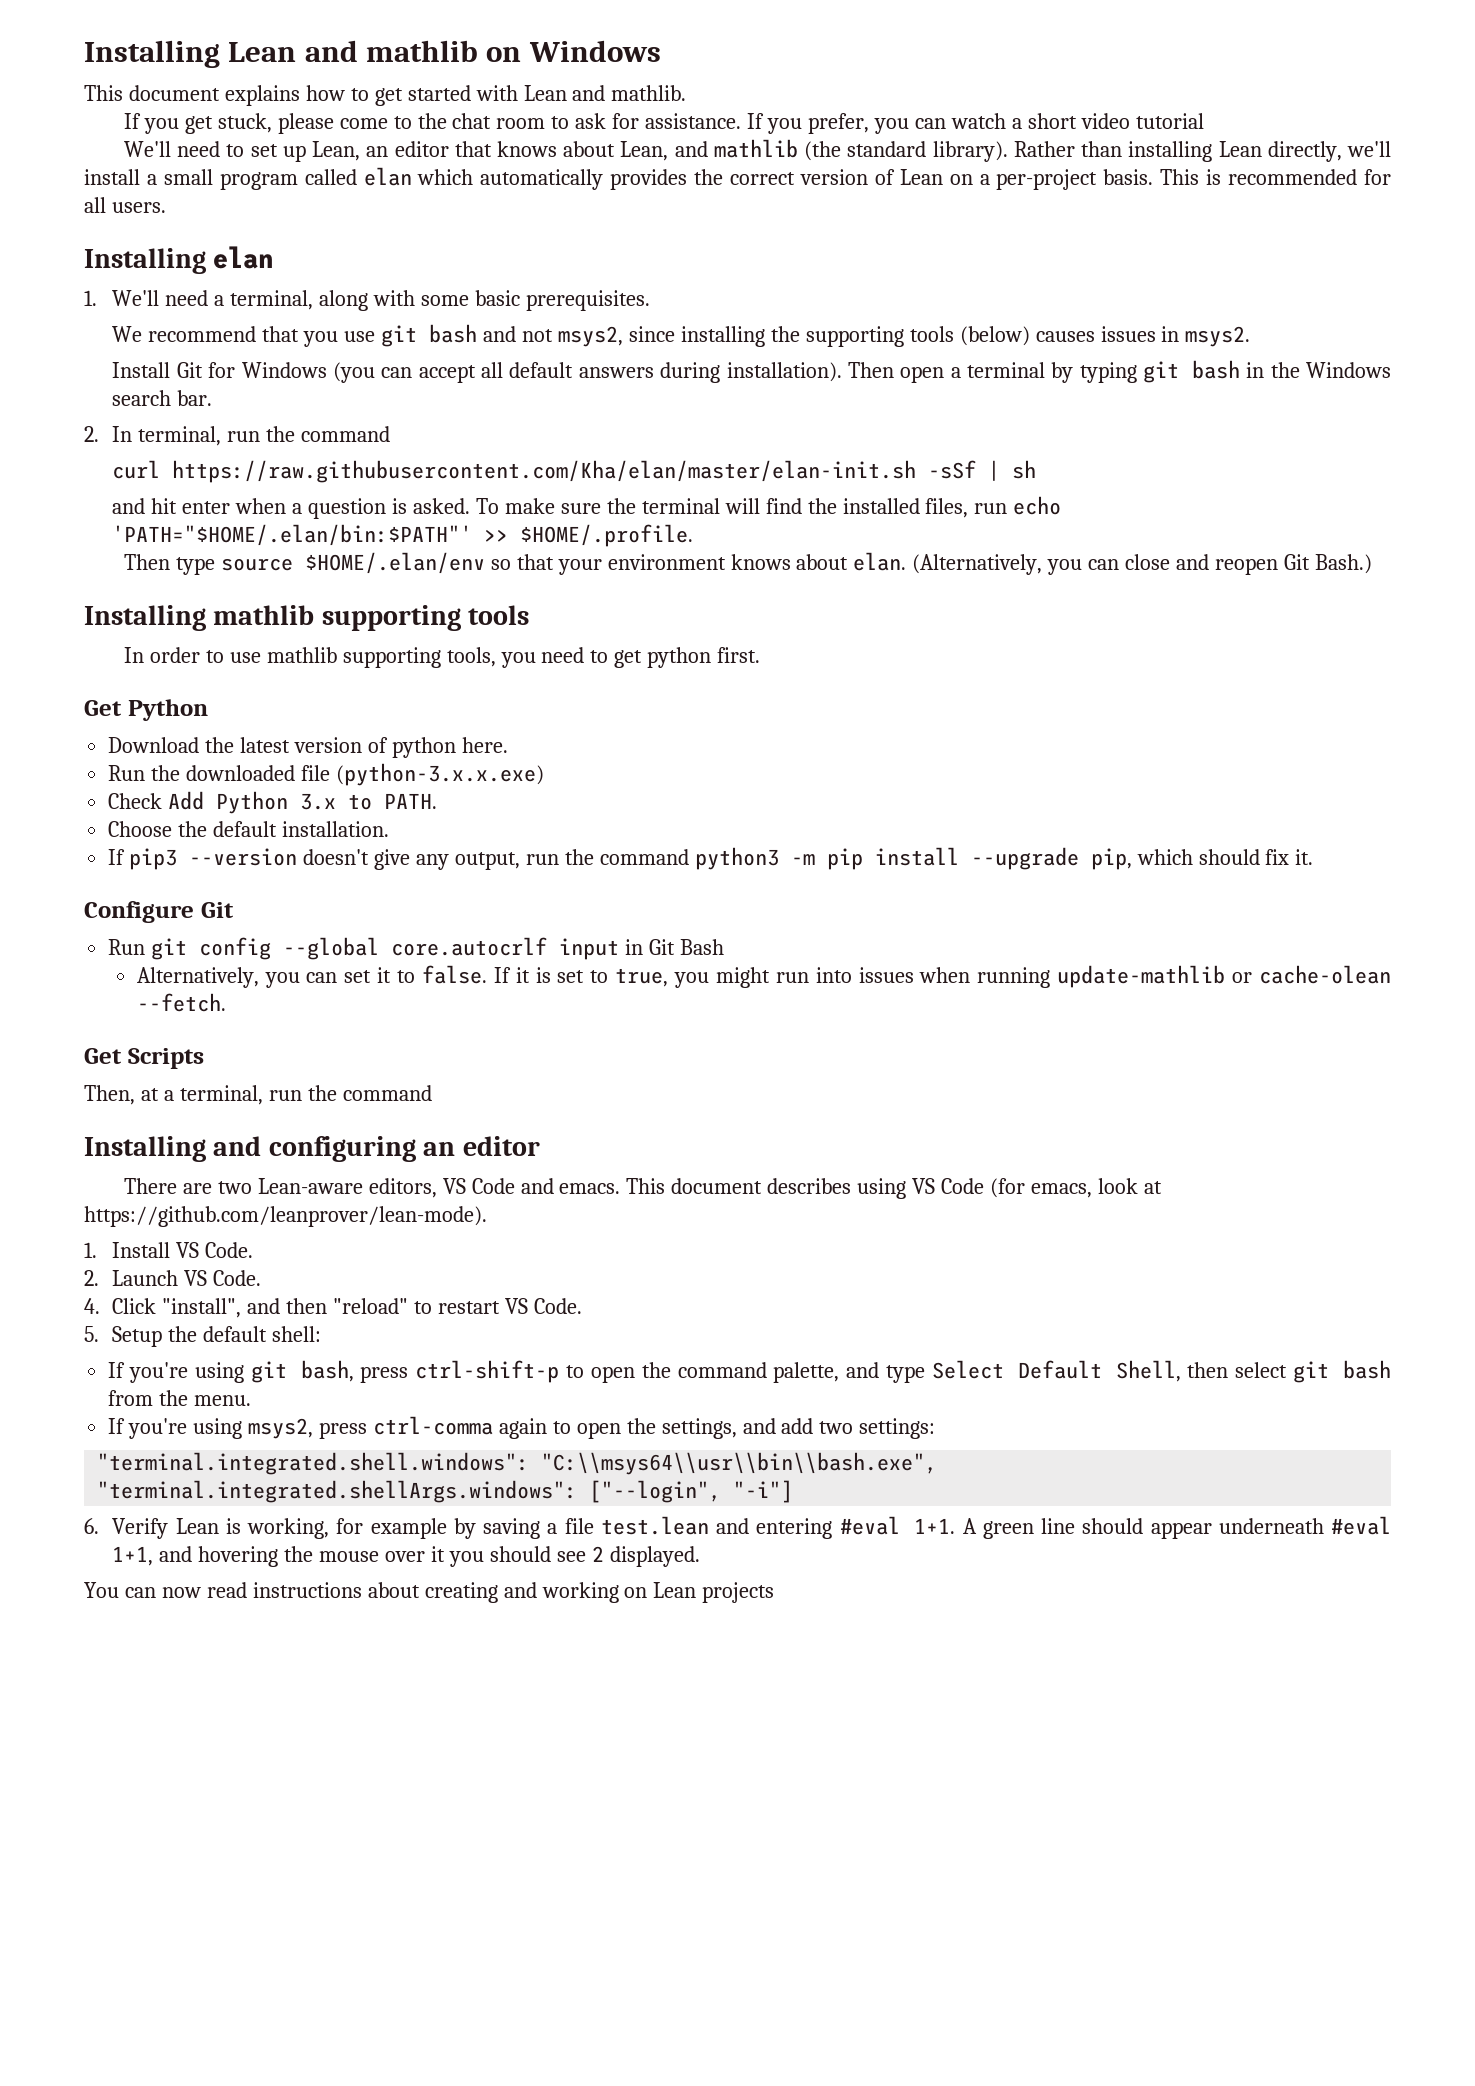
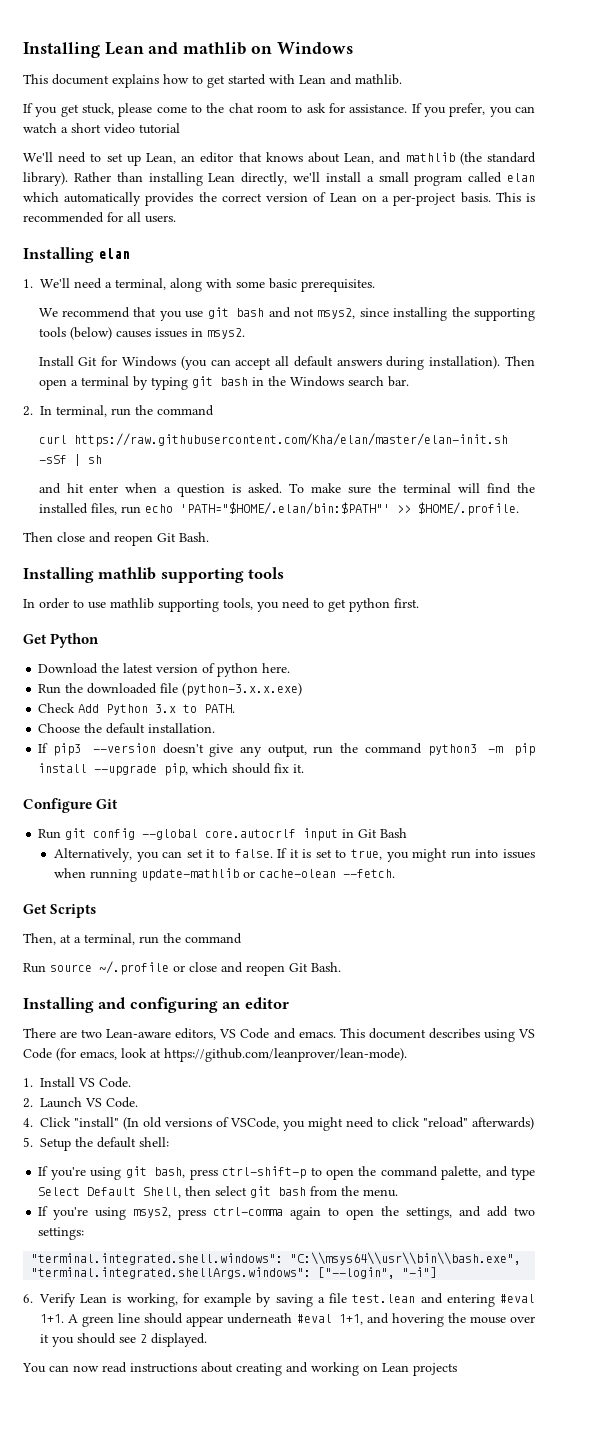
[175,552,1372,575] type source $HOME/.elan/env so that your environment knows about elan. (Alternatively, you can close and reopen Git Bash.) -> [57,532,209,546] close and reopen Git Bash.
(432, 1093) none -> [23,961,341,976] // Run source ~/.profile or close and reopen Git Bash.
[162,1298,582,1318] "install", and then "reload" to restart VS Code. -> [74,1117,534,1131] "install" (In old versions of VSCode, you might need to click "reload" afterwards)

